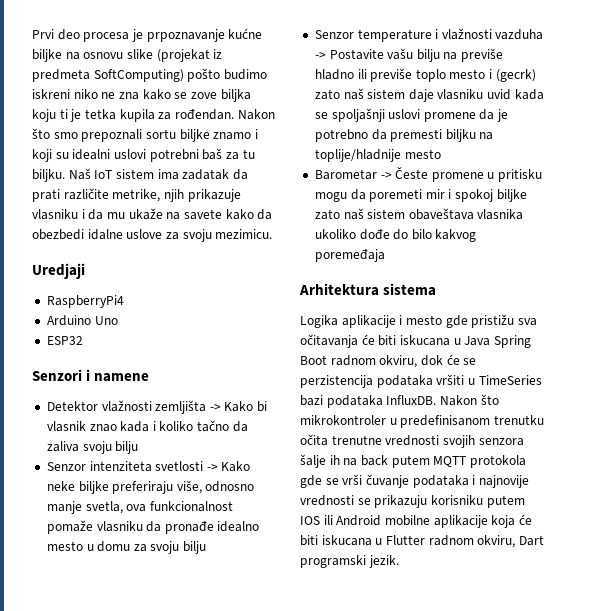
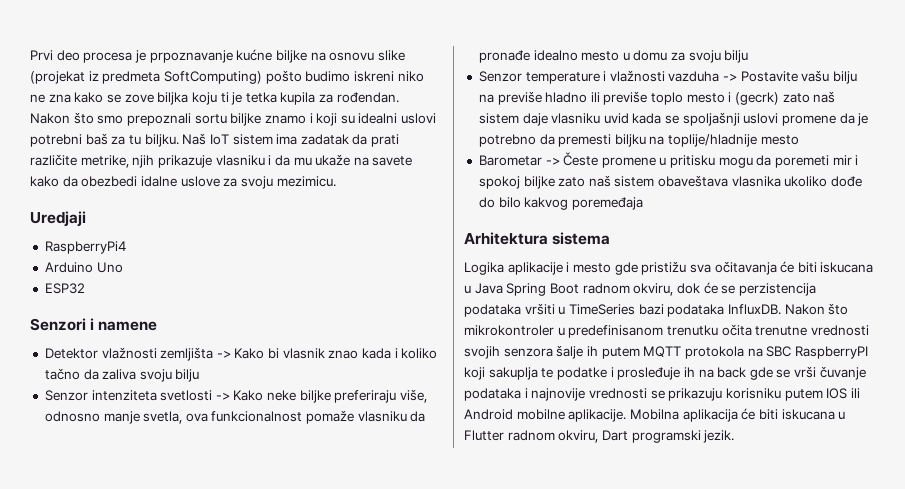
[343,455,388,466] na back -> (598, 351) none
(526, 461) none -> [747,346,868,359] [464,367,747,380] na SBC RaspberryPI koji sakuplja te podatke i prosleđuje ih na back
[433,515,516,528] aplikacije koja -> [568,409,738,422] aplikacije. Mobilna aplikacija

